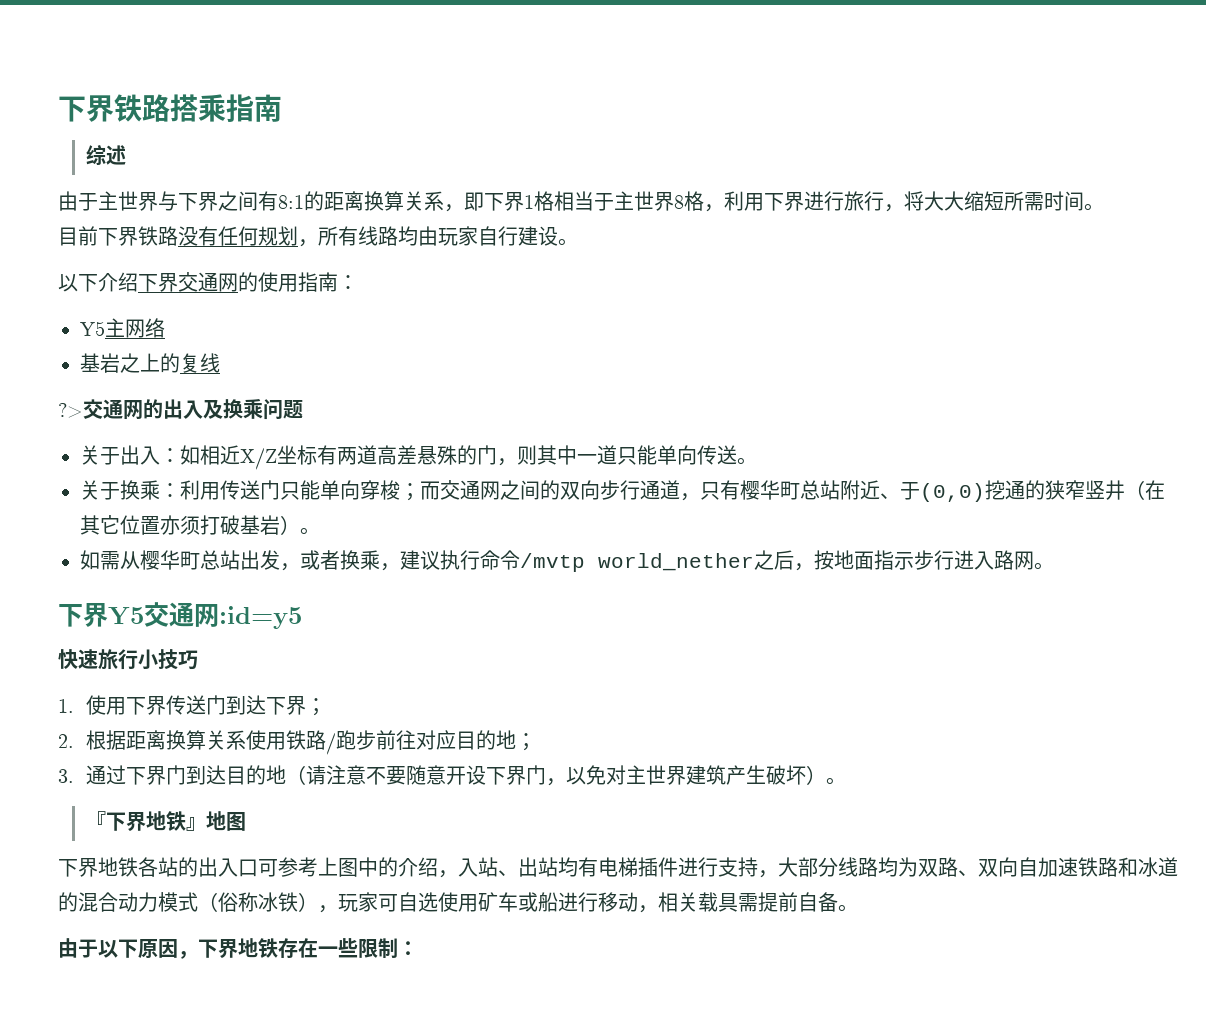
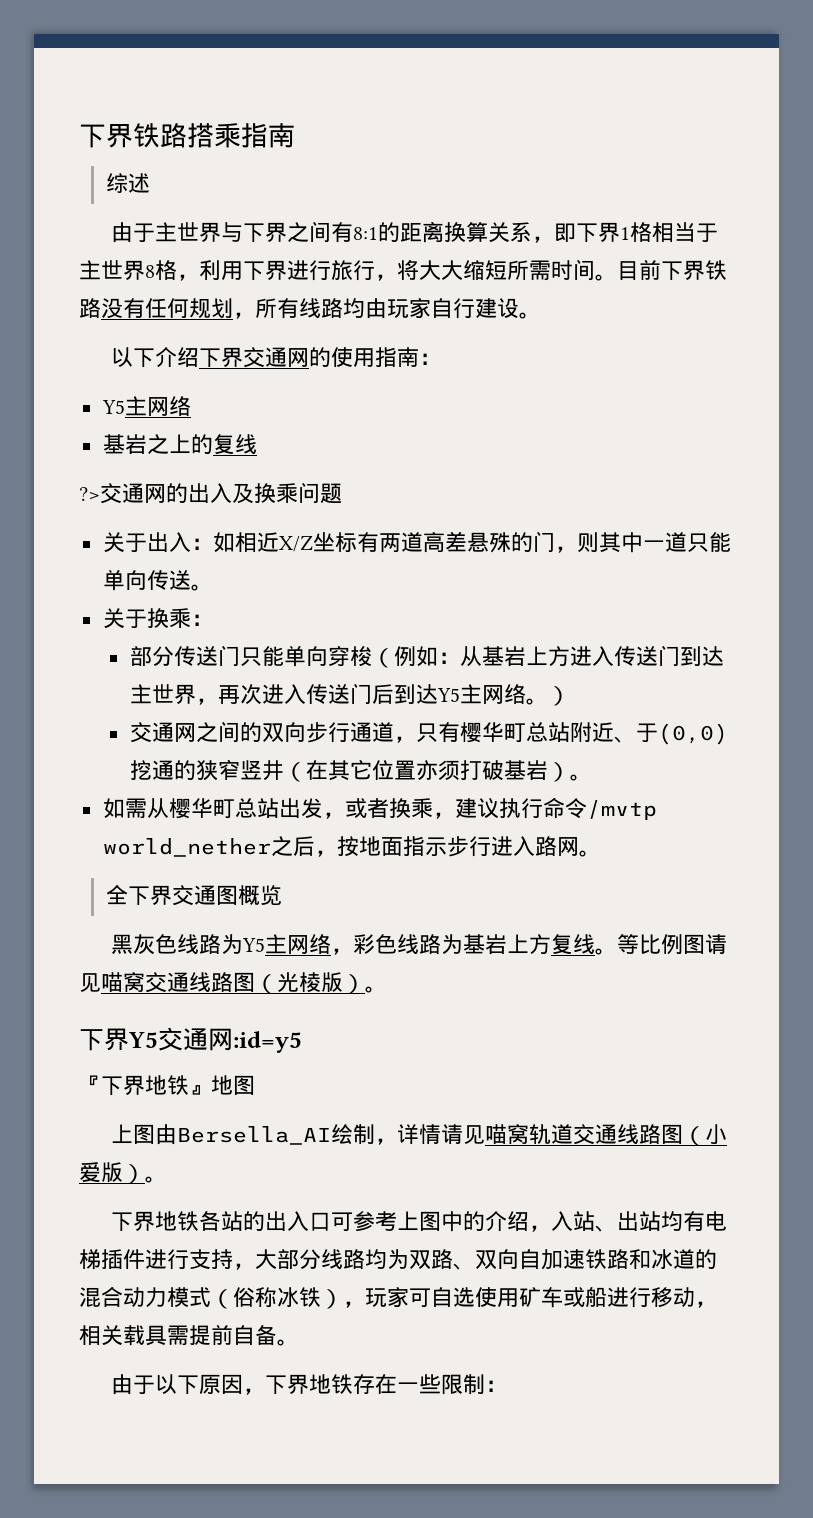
(1104, 207) // -> (617, 277) none
[180,480,220,500] 利用 -> [129,646,174,666] // 部分
[400,481,440,501] ；而 -> [371,645,724,668] [129,683,570,706] （例如：从基岩上方进入传送门到达主世界，再次进入传送门后到达Y5主网络。） //
(1054, 566) none -> [106,885,283,906] [111,934,728,955] [79,972,387,994] // 全下界交通图概览 // 黑灰色线路为Y5主网络，彩色线路为基岩上方复线。等比例图请见喵窝交通线路图（光棱版）。
[58,649,198,670] [58,695,326,716] [58,730,536,755] [58,765,846,786] [85,811,246,832] 快速旅行小技巧 // 1.使用下界传送门到达下界； // 2.根据距离换算关系使用铁路/跑步前往对应目的地； // 3.通过下界门到达目的地（请注意不要随意开设下界门，以免对主世界建筑产生破坏）。 // 『下界地铁』地图 -> [79,1075,255,1095] [111,1124,728,1146] [79,1162,167,1184] 『下界地铁』地图 // 上图由Bersella_AI绘制，详情请见喵窝轨道交通线路图（小爱版）。

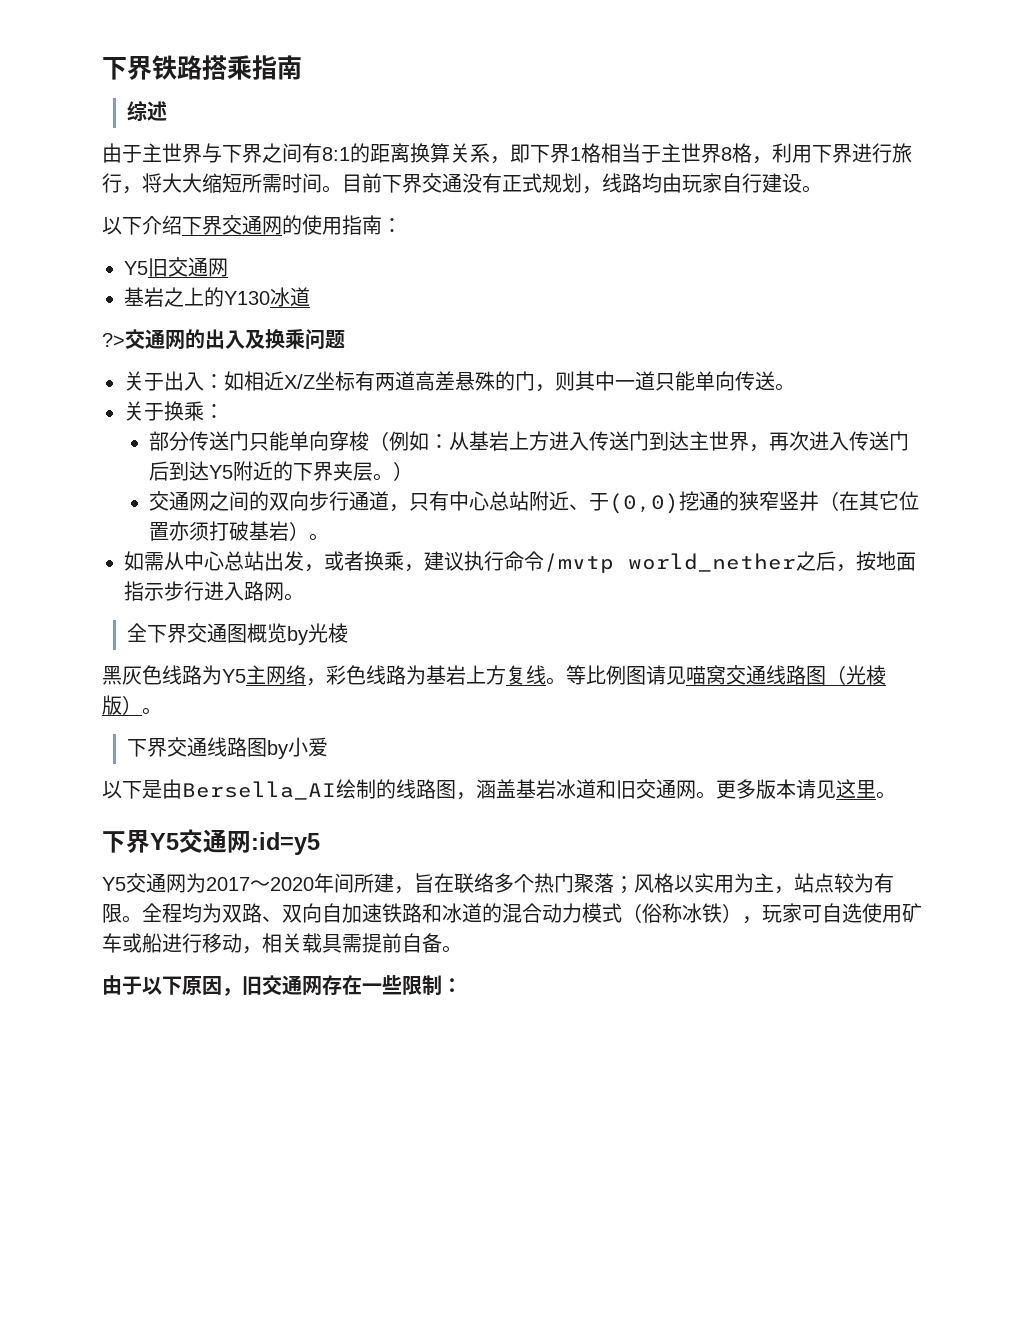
[705,260,727,280] [79,298,299,319] 铁路没有任何规划，所有 -> [422,173,602,194] 交通没有正式规划，
[124,396,191,416] 主网络 -> [148,257,228,277] 旧交通网
[212,434,257,455] 复线 -> [224,287,310,307] Y130冰道
[459,684,526,704] 主网络 -> [233,461,374,481] 附近的下界夹层
[459,722,526,743] 樱华町 -> [449,491,490,511] 中心
[168,798,235,819] 樱华町 -> [184,551,224,571] 中心
(283, 895) none -> [287,623,349,645] by光棱
(387, 989) none -> [127,737,329,759] [102,779,896,800] // 下界交通线路图by小爱 // 以下是由Bersella_AI绘制的线路图，涵盖基岩冰道和旧交通网。更多版本请见这里。
[79,1075,255,1095] [111,1124,728,1146] [79,1162,167,1184] [111,1211,728,1232] [79,1249,365,1270] 『下界地铁』地图 // 上图由Bersella_AI绘制，详情请见喵窝轨道交通线路图（小爱版）。 // 下界地铁各站的出入口可参考上图中的介绍，入站、出站均有电梯插件进行支持，大部分线路 -> [102,873,894,894] [102,903,182,923] Y5交通网为2017～2020年间所建，旨在联络多个热门聚落；风格以实用为主，站点较为有限。全程
[265,1374,354,1394] 下界地铁 -> [242,975,322,996] 旧交通网

